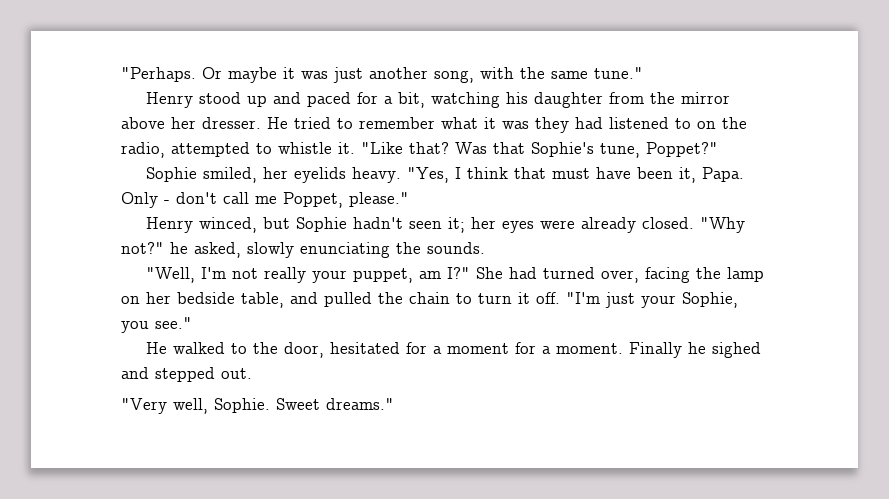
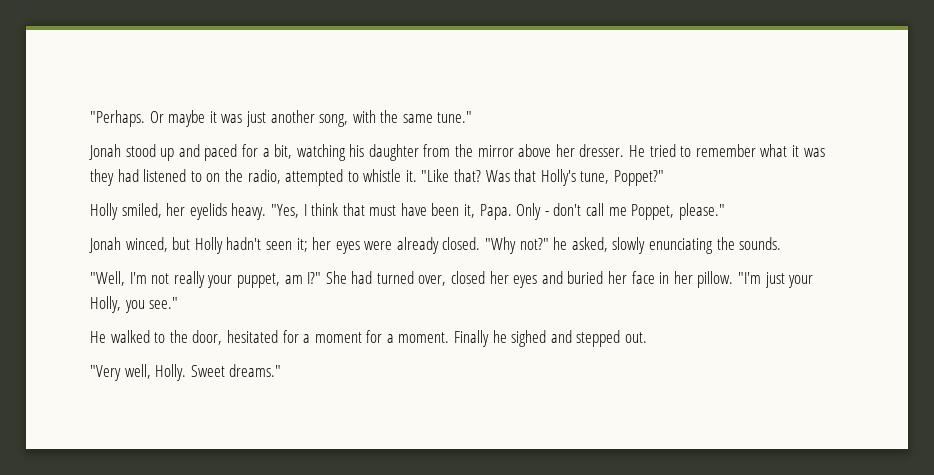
[146,92,194,108] Henry -> [89,144,121,160] Jonah
[531,142,594,157] Sophie's -> [540,169,576,186] Holly's
[146,167,198,182] Sophie -> [90,203,118,220] Holly
[146,217,194,233] Henry -> [89,237,121,253] Jonah
[296,217,348,232] Sophie -> [194,237,223,254] Holly
[645,267,765,283] [121,292,560,308] facing the lamp on her bedside table, and pulled the chain to turn it off. -> [451,271,734,288] closed her eyes and buried her face in her pillow.
[682,292,738,308] Sophie, -> [90,296,121,313] Holly,
[214,398,270,413] Sophie. -> [155,364,187,381] Holly.

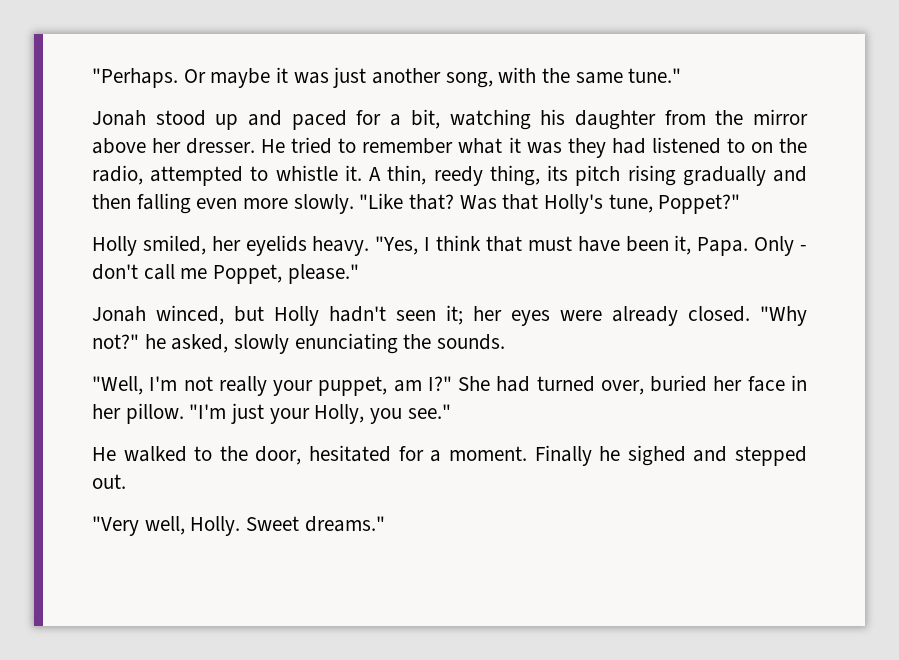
(417, 176) none -> [369,165,808,186] [92,193,354,214] A thin, reedy thing, its pitch rising gradually and then falling even more slowly.
[451,271,563,288] closed her eyes and -> (644, 387) none
[314,330,394,343] moment for a -> (442, 456) none

